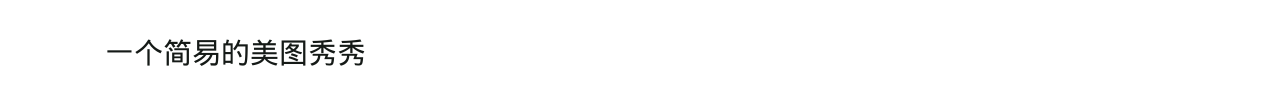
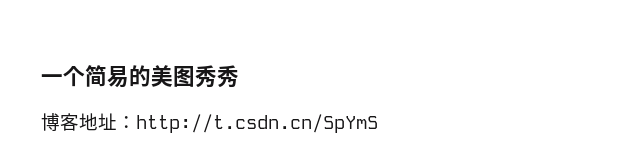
(366, 52) none -> [41,113,378,133] // 博客地址：http://t.csdn.cn/SpYmS

